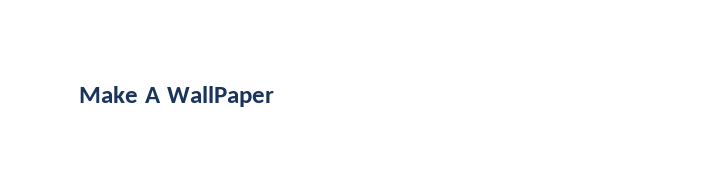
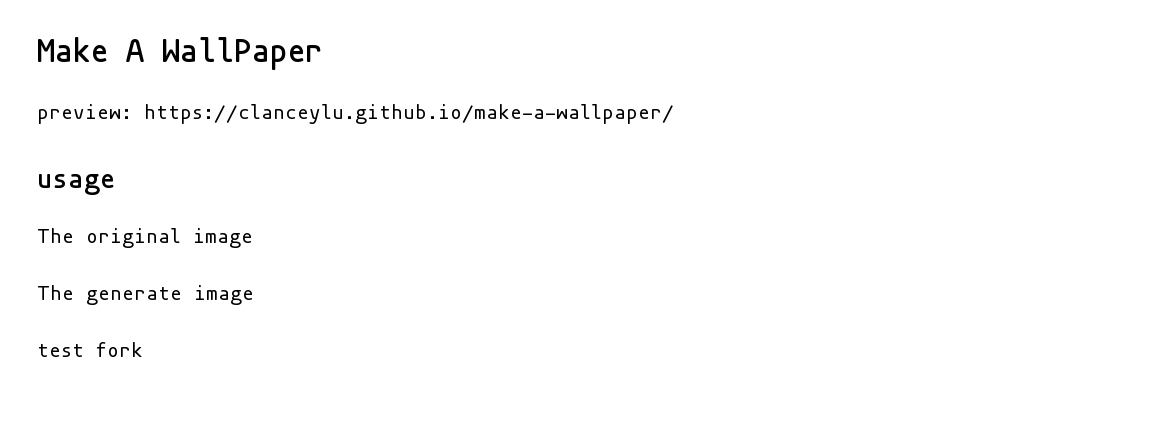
(274, 96) none -> [37,104,674,124] [37,174,115,195] [37,228,253,248] [37,285,254,305] [37,342,143,357] // preview: https://clanceylu.github.io/make-a-wallpaper/ // usage // The original image // The generate image // test fork

